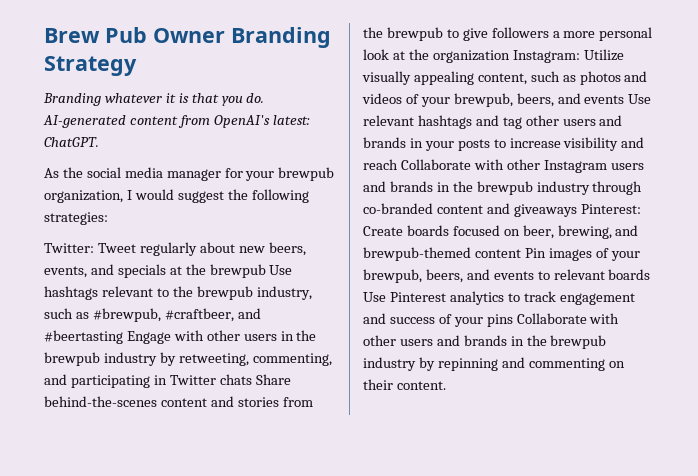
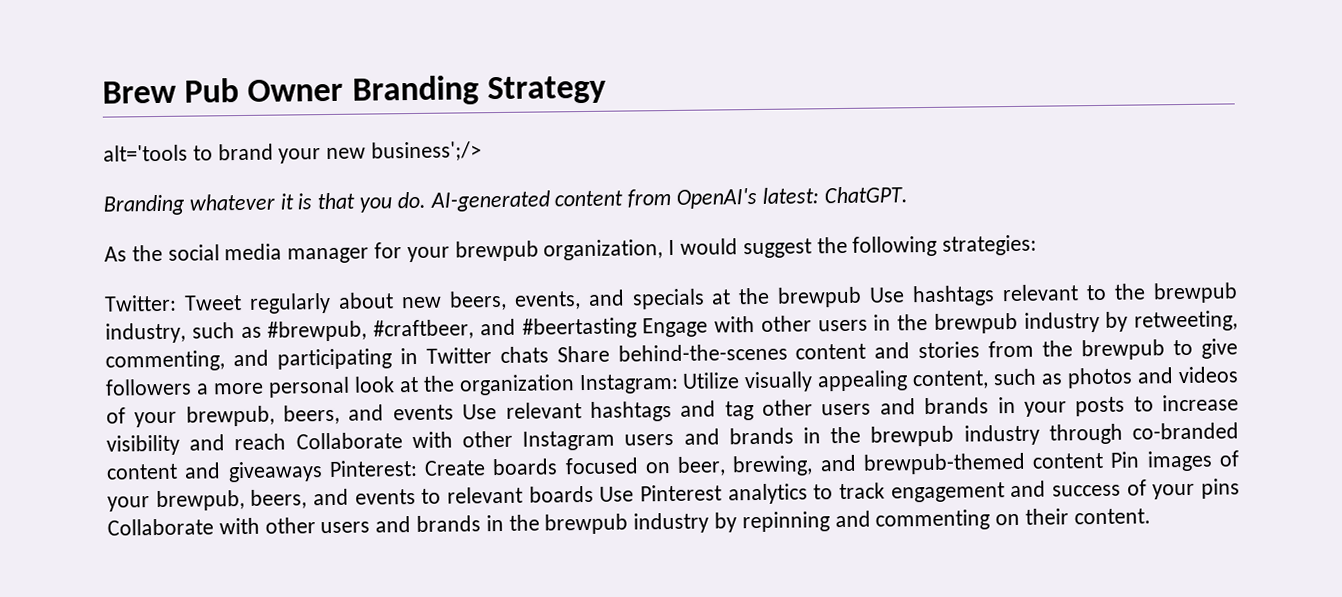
(137, 66) none -> [103,141,483,164] // alt='tools to brand your new business';/>

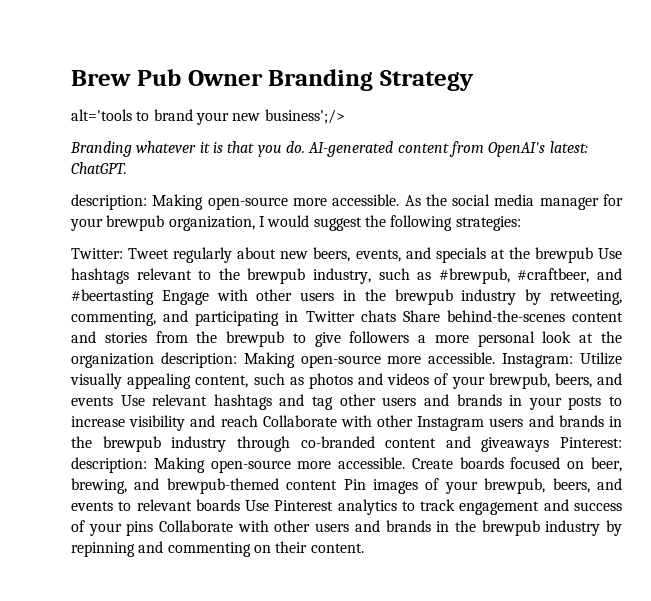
(908, 195) none -> [71,194,400,210] description: Making open-source more accessible.
(575, 385) none -> [160,352,496,368] description: Making open-source more accessible.
(418, 468) none -> [71,457,406,473] description: Making open-source more accessible.

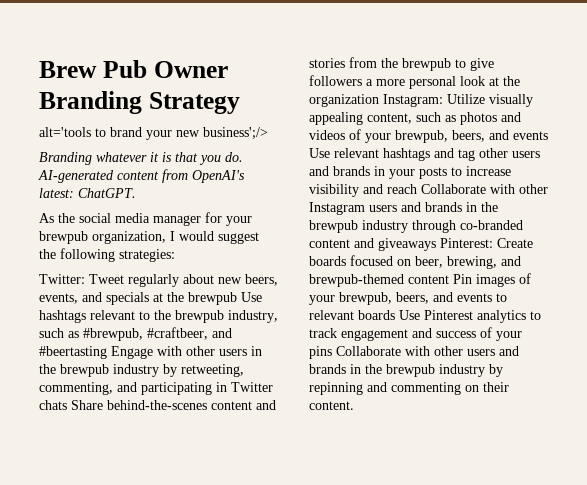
[71,194,400,210] description: Making open-source more accessible. -> (136, 193) none
[160,352,496,368] description: Making open-source more accessible. -> (379, 100) none
[71,457,406,473] description: Making open-source more accessible. -> (493, 243) none

